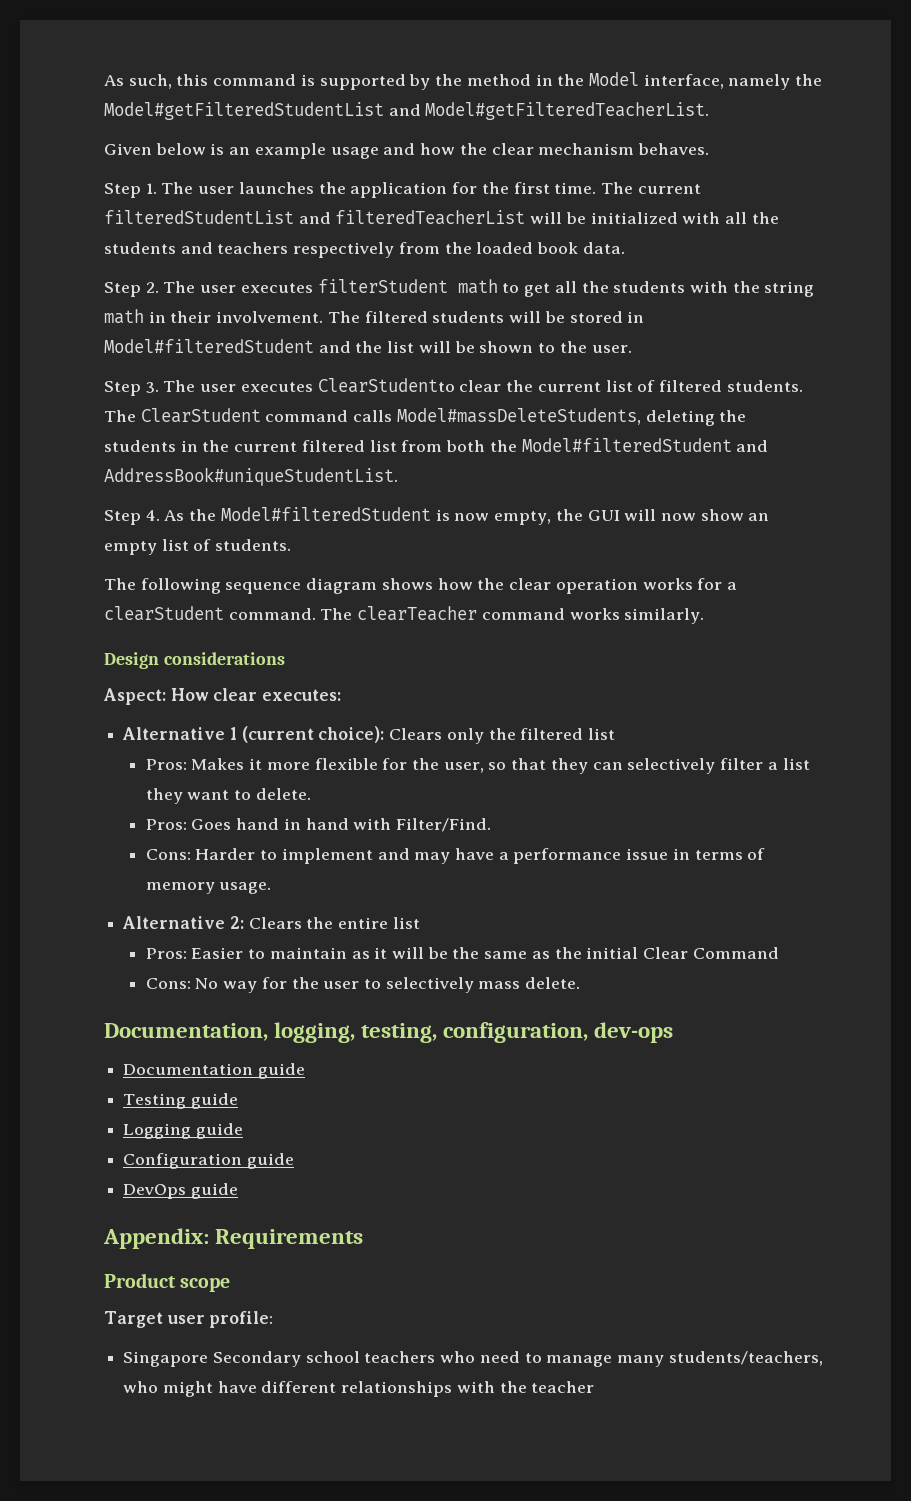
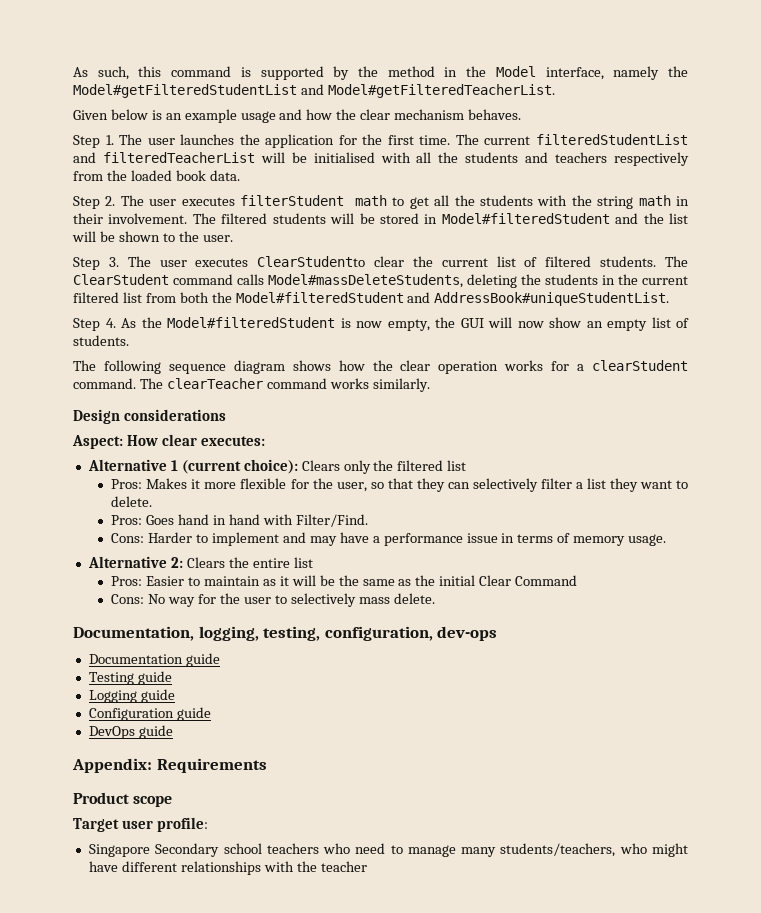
[590,212,678,224] initialized -> [313,152,375,163] initialised

